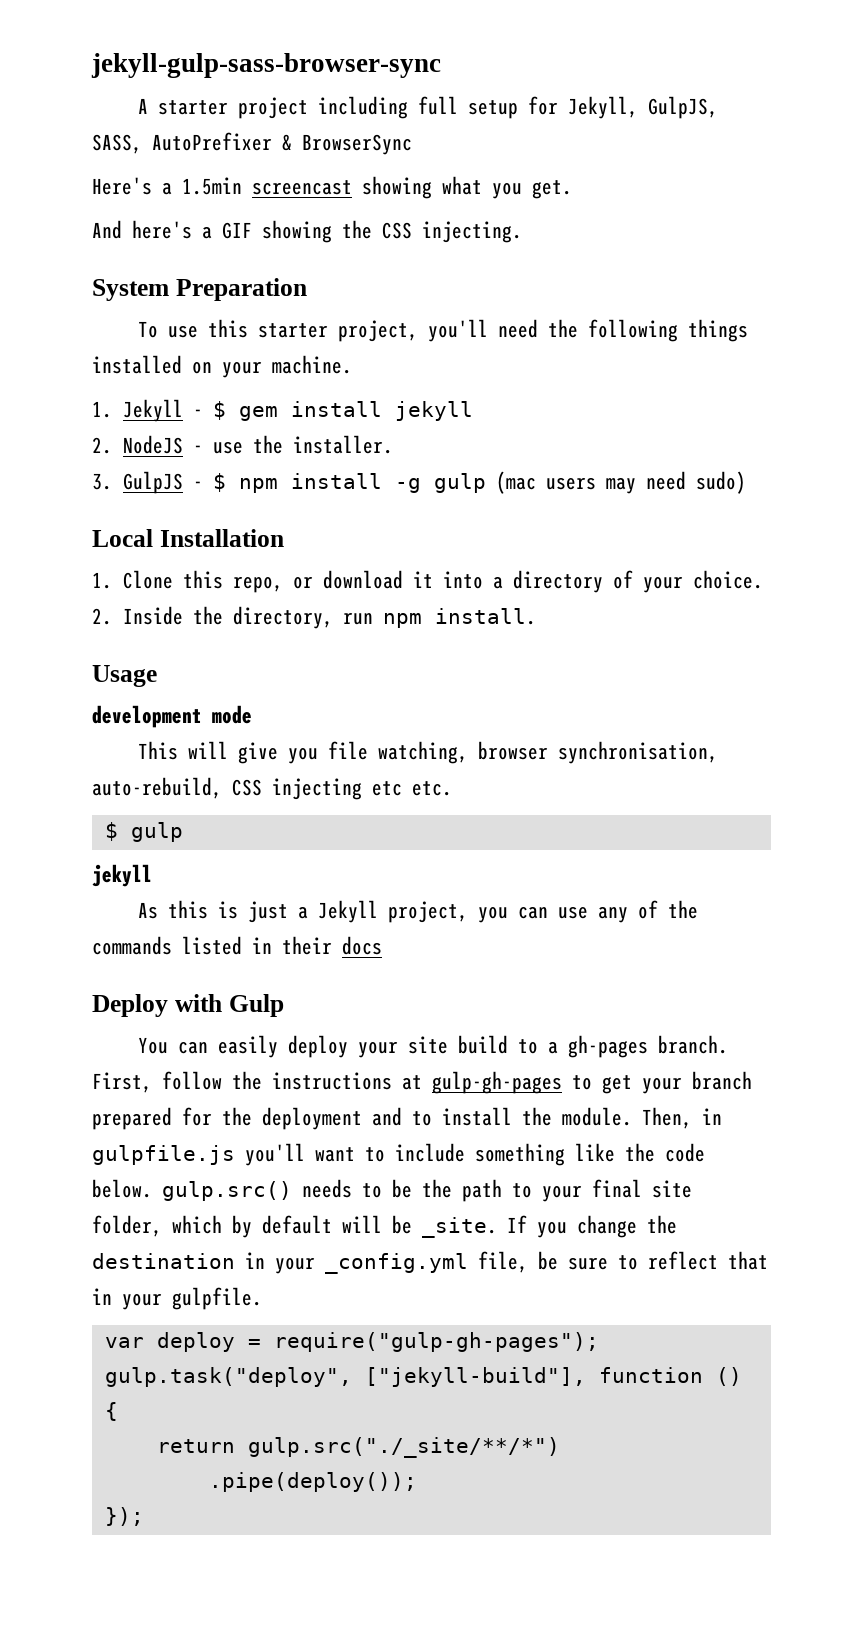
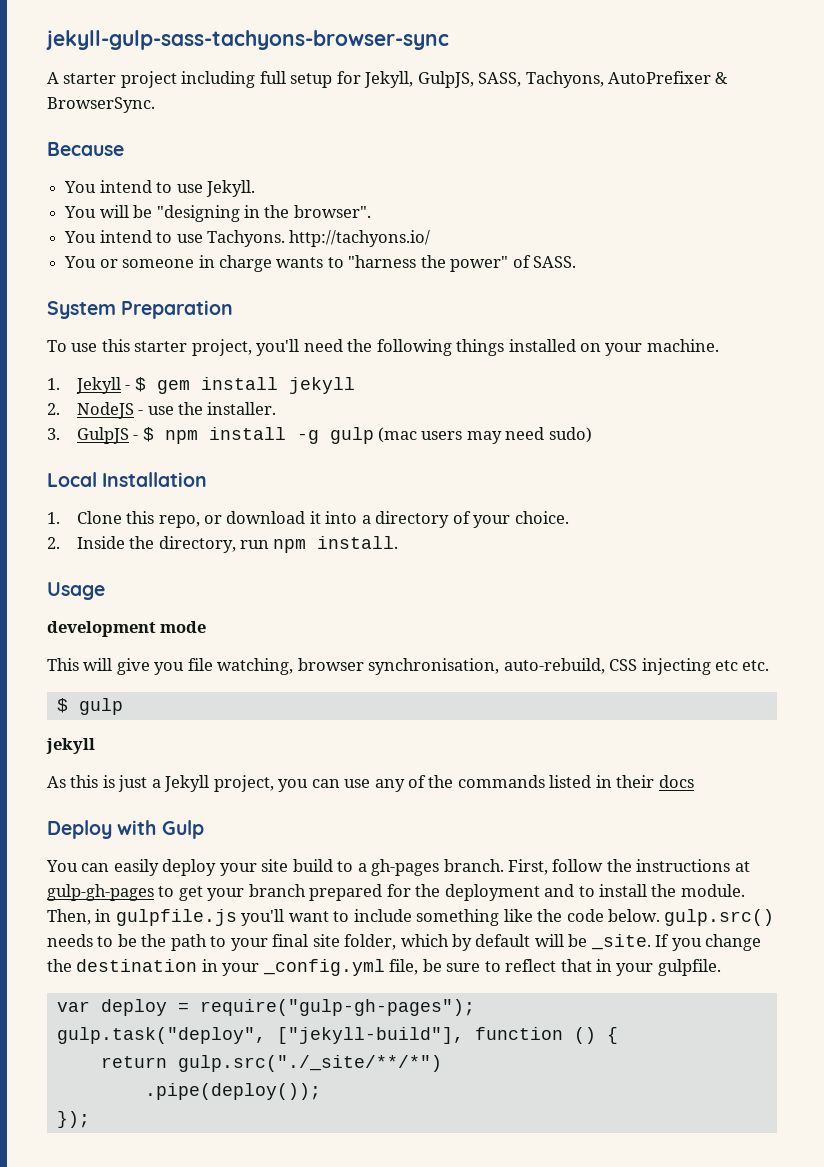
[91,53,441,78] jekyll-gulp-sass-browser-sync -> [46,30,449,50] jekyll-gulp-sass-tachyons-browser-sync
(142, 144) none -> [525,71,604,88] Tachyons,
[302,134,412,155] [92,176,572,199] [92,220,522,243] BrowserSync // Here's a 1.5min screencast showing what you get. // And here's a GIF showing the CSS injecting. -> [47,97,155,113] [47,142,124,156] [64,180,255,197] [64,205,371,222] [64,230,431,247] [64,255,577,272] BrowserSync. // Because // You intend to use Jekyll. // You will be "designing in the browser". // You intend to use Tachyons. http://tachyons.io/ // You or someone in charge wants to "harness the power" of SASS.

